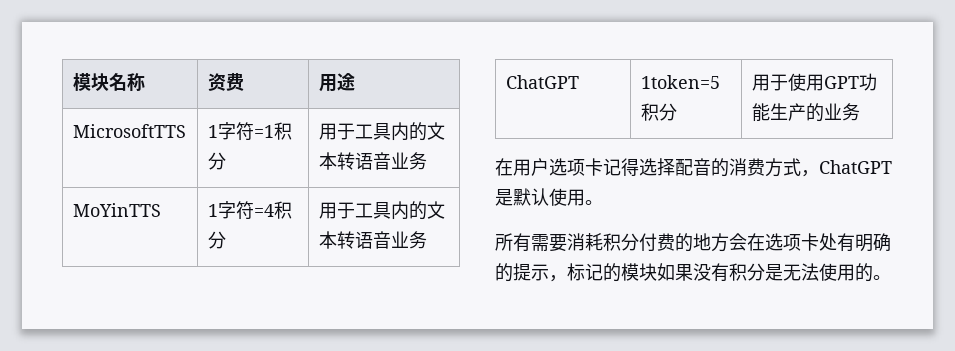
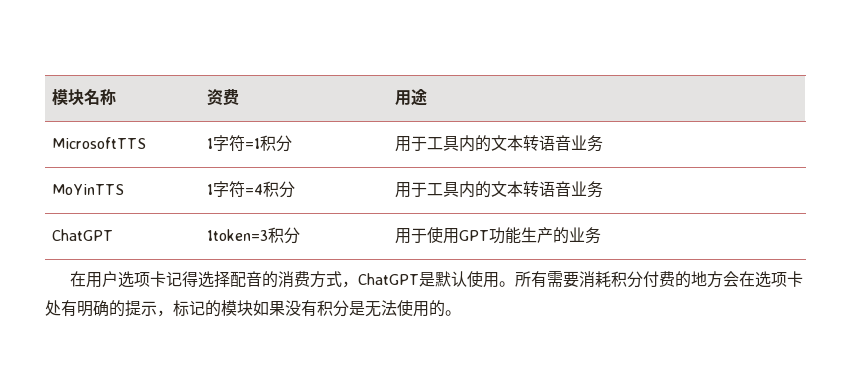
[640,75,720,89] 1token=5 -> [206,229,268,241] 1token=3
(603, 202) // -> (515, 284) none

